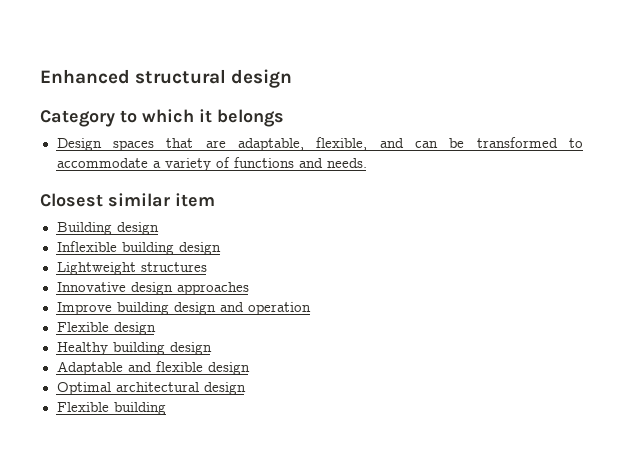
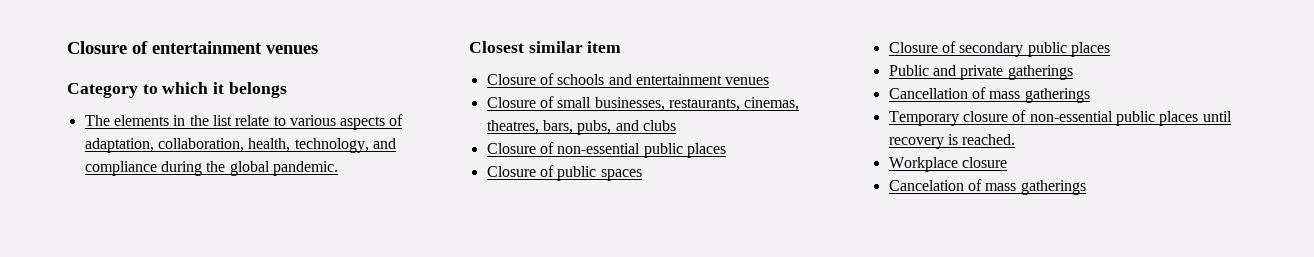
[40,69,293,88] Enhanced structural design -> [67,41,318,54] Closure of entertainment venues
[56,137,584,151] [56,157,367,171] [40,193,215,207] [56,222,159,235] [56,241,221,255] [56,262,207,275] [56,282,249,295] [56,302,311,315] [56,322,156,335] [56,342,212,355] [56,361,250,375] [56,382,246,395] [56,402,166,415] Design spaces that are adaptable, flexible, and can be transformed to accommodate a variety of functions and needs. // Closest similar item // Building design // Inflexible building design // Lightweight structures // Innovative design approaches // Improve building design and operation // Flexible design // Healthy building design // Adaptable and flexible design // Optimal architectural design // Flexible building -> [84,114,404,130] [84,138,396,153] [84,161,338,176] [469,41,622,53] [486,73,770,85] [486,96,800,111] [486,120,676,135] [486,142,726,158] [486,165,642,181] [888,41,1110,57] [888,65,1073,80] [888,87,1090,103] [888,110,1232,126] [888,134,1016,149] [888,157,1007,172] [888,179,1086,195] The elements in the list relate to various aspects of adaptation, collaboration, health, technology, and compliance during the global pandemic. // Closest similar item // Closure of schools and entertainment venues // Closure of small businesses, restaurants, cinemas, theatres, bars, pubs, and clubs // Closure of non-essential public places // Closure of public spaces // Closure of secondary public places // Public and private gatherings // Cancellation of mass gatherings // Temporary closure of non-essential public places until recovery is reached. // Workplace closure // Cancelation of mass gatherings

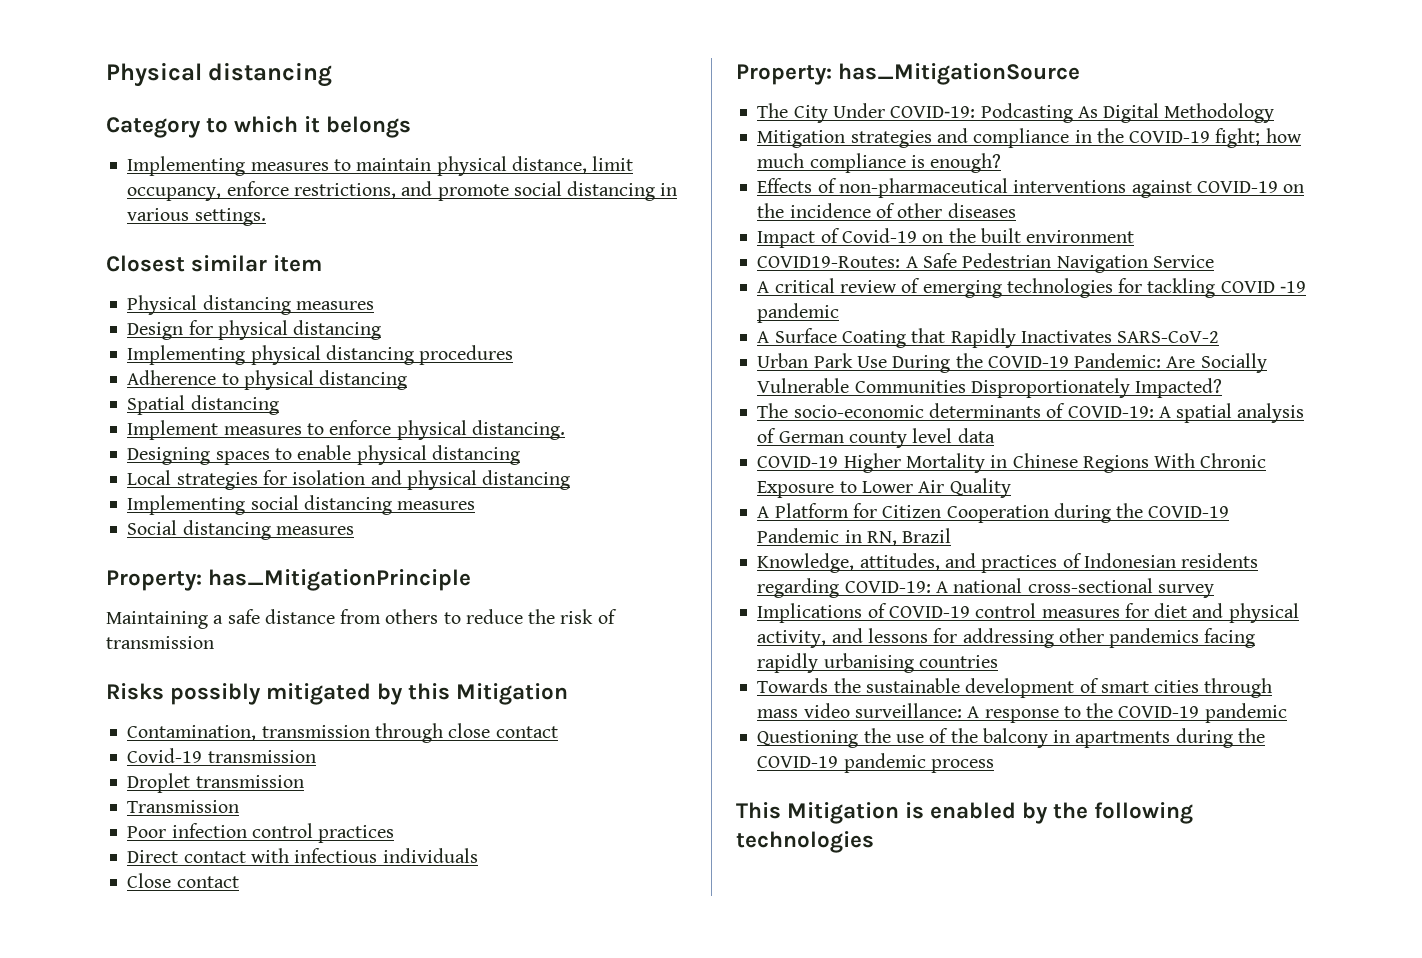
[67,41,318,54] Closure of entertainment venues -> [106,62,333,87] Physical distancing
[84,114,404,130] [84,138,396,153] [84,161,338,176] [469,41,622,53] [486,73,770,85] [486,96,800,111] [486,120,676,135] [486,142,726,158] [486,165,642,181] [888,41,1110,57] [888,65,1073,80] [888,87,1090,103] [888,110,1232,126] [888,134,1016,149] [888,157,1007,172] [888,179,1086,195] The elements in the list relate to various aspects of adaptation, collaboration, health, technology, and compliance during the global pandemic. // Closest similar item // Closure of schools and entertainment venues // Closure of small businesses, restaurants, cinemas, theatres, bars, pubs, and clubs // Closure of non-essential public places // Closure of public spaces // Closure of secondary public places // Public and private gatherings // Cancellation of mass gatherings // Temporary closure of non-essential public places until recovery is reached. // Workplace closure // Cancelation of mass gatherings -> [127,156,634,176] [127,181,678,201] [127,208,266,226] [106,255,323,272] [127,295,374,315] [127,320,382,340] [127,345,514,365] [127,370,408,390] [127,395,279,415] [127,420,565,440] [127,445,520,465] [127,470,571,490] [127,495,476,515] [127,520,354,540] [106,569,472,591] [106,609,617,629] [106,636,214,649] [106,683,569,705] [127,723,558,743] [127,748,316,763] [127,773,304,793] [127,800,240,813] [127,823,395,843] [127,848,478,863] [127,873,239,888] [736,63,1081,85] [757,103,1275,123] [757,128,1302,148] [757,153,1002,173] [757,178,1305,198] [757,203,1016,218] [757,228,1135,248] [757,253,1214,273] [757,278,1306,298] [757,303,840,323] [757,328,1220,348] [757,353,1267,373] [757,378,1223,398] [757,403,1305,423] [757,428,995,448] [757,453,1267,473] [757,478,1011,498] [757,503,1230,523] [757,528,952,546] [757,553,1259,573] [757,578,1214,598] [757,603,1299,623] [757,628,1256,648] [757,653,998,673] [757,678,1273,698] [757,703,1287,723] [757,728,1265,748] [757,753,994,773] [736,802,1194,824] [736,831,874,853] Implementing measures to maintain physical distance, limit occupancy, enforce restrictions, and promote social distancing in various settings. // Closest similar item // Physical distancing measures // Design for physical distancing // Implementing physical distancing procedures // Adherence to physical distancing // Spatial distancing // Implement measures to enforce physical distancing. // Designing spaces to enable physical distancing // Local strategies for isolation and physical distancing // Implementing social distancing measures // Social distancing measures // Property: has_MitigationPrinciple // Maintaining a safe distance from others to reduce the risk of transmission // Risks possibly mitigated by this Mitigation // Contamination, transmission through close contact // Covid-19 transmission // Droplet transmission // Transmission // Poor infection control practices // Direct contact with infectious individuals // Close contact // Property: has_MitigationSource // The City Under COVID‐19: Podcasting As Digital Methodology // Mitigation strategies and compliance in the COVID-19 fight; how much compliance is enough? // Effects of non-pharmaceutical interventions against COVID-19 on the incidence of other diseases // Impact of Covid-19 on the built environment // COVID19-Routes: A Safe Pedestrian Navigation Service // A critical review of emerging technologies for tackling COVID ‐19 pandemic // A Surface Coating that Rapidly Inactivates SARS-CoV-2 // Urban Park Use During the COVID-19 Pandemic: Are Socially Vulnerable Communities Disproportionately Impacted? // The socio-economic determinants of COVID-19: A spatial analysis of German county level data // COVID-19 Higher Mortality in Chinese Regions With Chronic Exposure to Lower Air Quality // A Platform for Citizen Cooperation during the COVID-19 Pandemic in RN, Brazil // Knowledge, attitudes, and practices of Indonesian residents regarding COVID-19: A national cross-sectional survey // Implications of COVID-19 control measures for diet and physical activity, and lessons for addressing other pandemics facing rapidly urbanising countries // Towards the sustainable development of smart cities through mass video surveillance: A response to the COVID-19 pandemic // Questioning the use of the balcony in apartments during the COVID-19 pandemic process // This Mitigation is enabled by the following technologies

